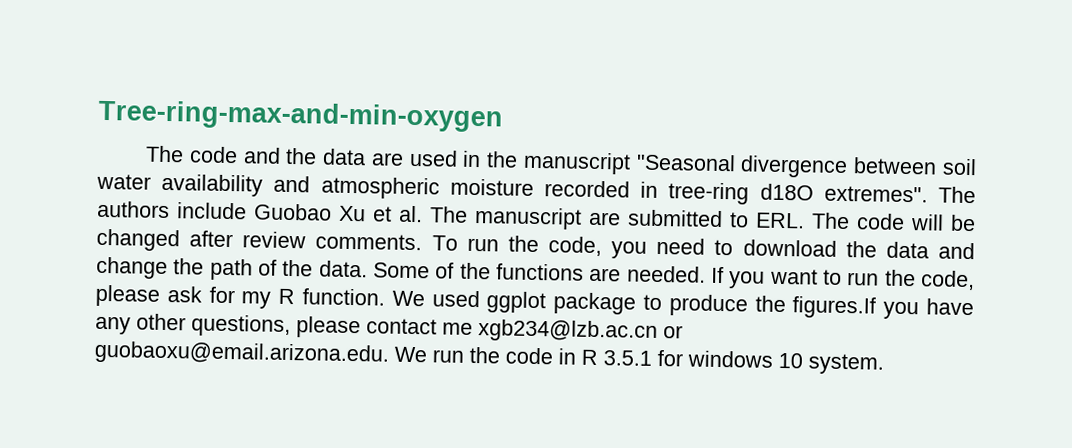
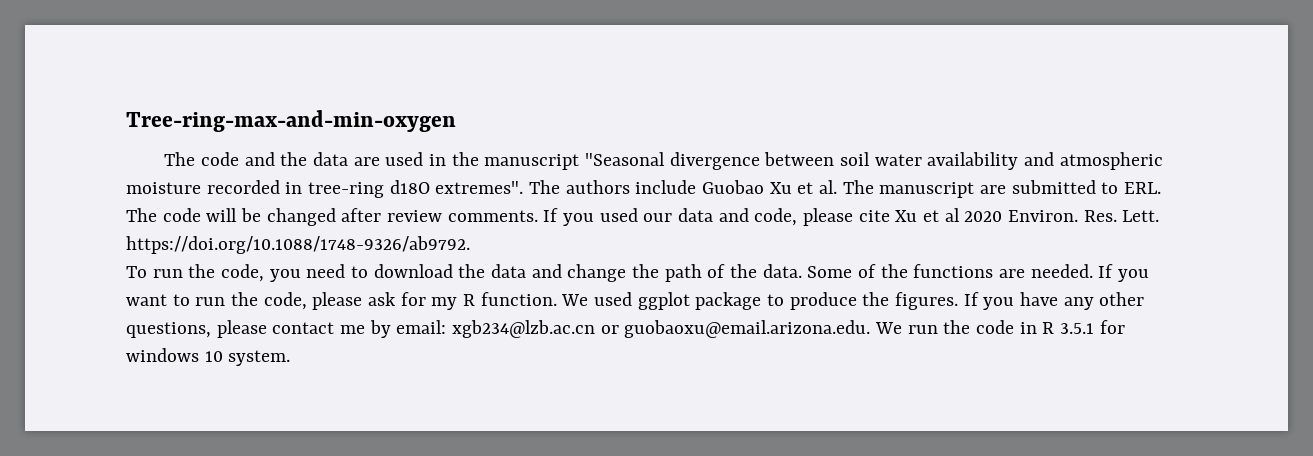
(423, 242) none -> [543,208,1160,226] [126,236,470,254] If you used our data and code, please cite Xu et al 2020 Environ. Res. Lett. https://doi.org/10.1088/1748-9326/ab9792. //
[792,296,877,319] figures.If -> [895,292,979,310] figures. If
(473, 328) none -> [369,320,447,338] by email:

